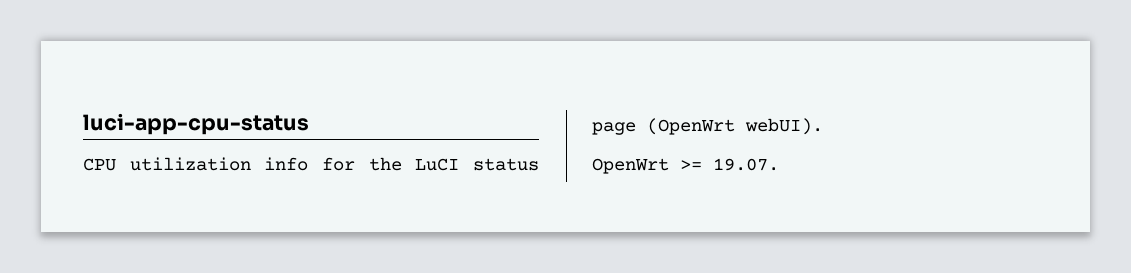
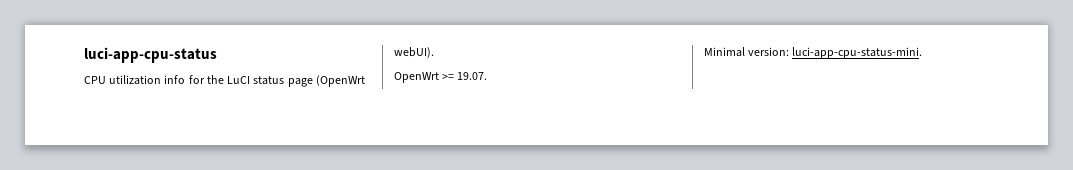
(779, 164) none -> [704,47,923,59] // Minimal version: luci-app-cpu-status-mini.

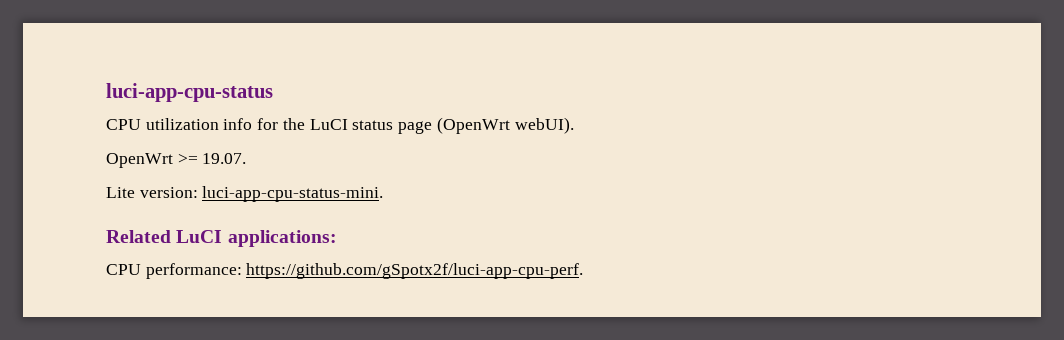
[704,47,745,57] Minimal -> [106,187,135,198] Lite
(923, 53) none -> [106,230,337,247] [106,263,584,279] // Related LuCI applications: // CPU performance: https://github.com/gSpotx2f/luci-app-cpu-perf.

